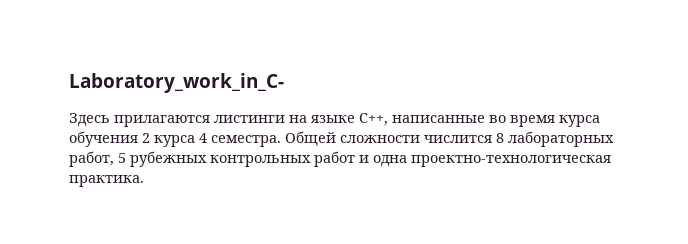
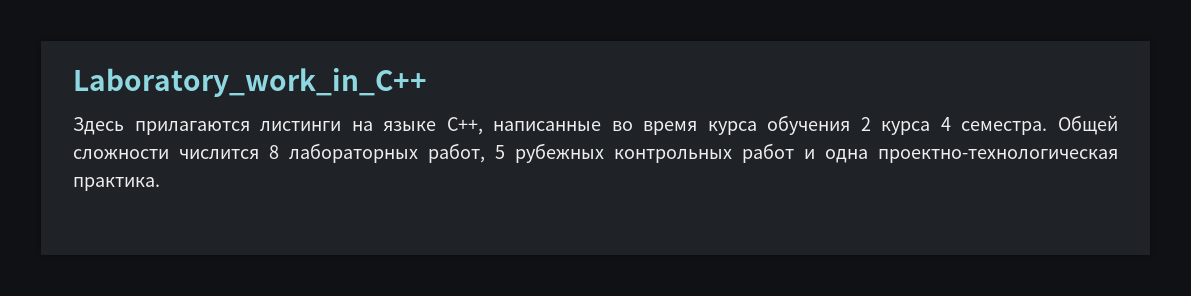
[69,73,284,93] Laboratory_work_in_C- -> [73,68,427,97] Laboratory_work_in_C++

